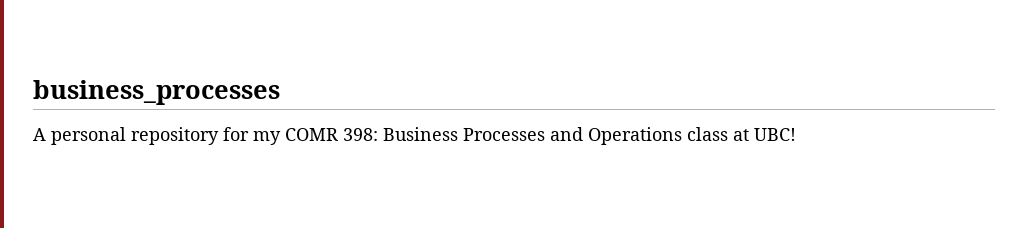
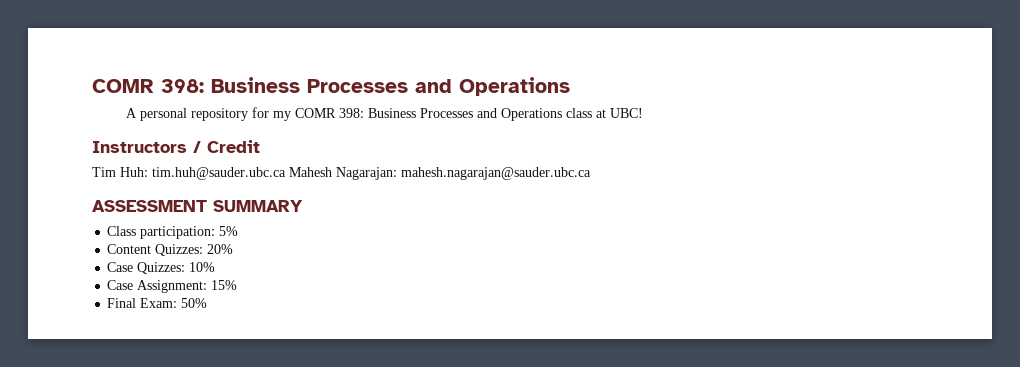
[33,80,280,105] business_processes -> [92,77,570,96] COMR 398: Business Processes and Operations
(796, 134) none -> [92,140,260,153] [92,167,591,180] [92,200,303,212] [107,226,239,239] [107,244,234,256] [107,262,216,274] [107,280,238,293] [107,298,208,308] // Instructors / Credit // Tim Huh: tim.huh@sauder.ubc.ca Mahesh Nagarajan: mahesh.nagarajan@sauder.ubc.ca // ASSESSMENT SUMMARY // Class participation: 5% // Content Quizzes: 20% // Case Quizzes: 10% // Case Assignment: 15% // Final Exam: 50%

